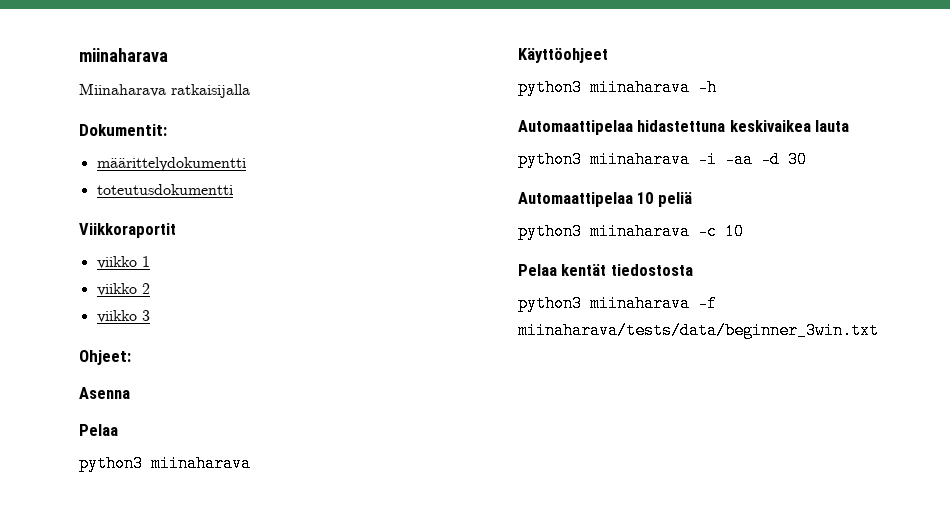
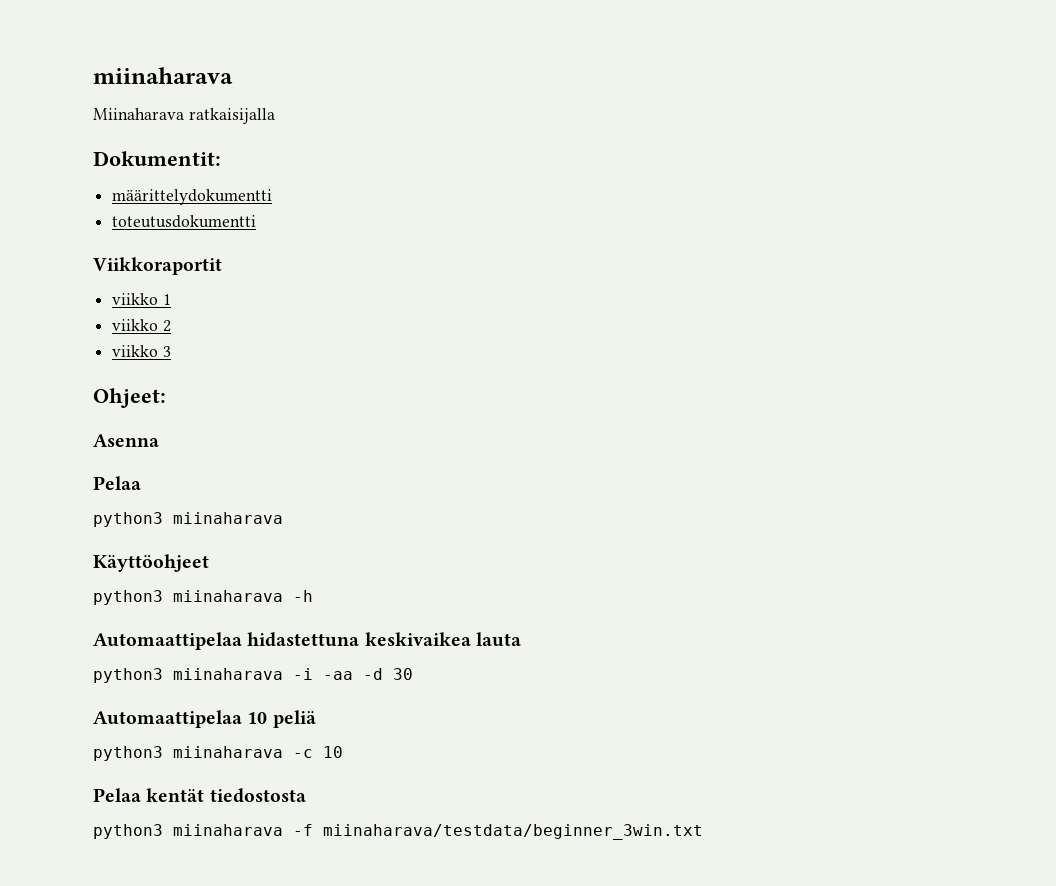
[518,322,879,339] miinaharava/tests/data/beginner_3win.txt -> [323,824,703,840] miinaharava/testdata/beginner_3win.txt

